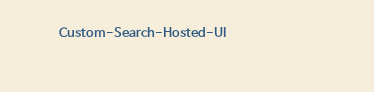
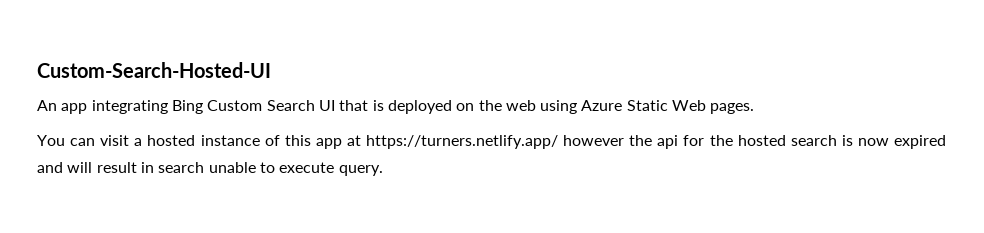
(226, 32) none -> [37,100,755,114] [37,135,947,149] [37,162,383,176] // An app integrating Bing Custom Search UI that is deployed on the web using Azure Static Web pages. // You can visit a hosted instance of this app at https://turners.netlify.app/ however the api for the hosted search is now expired and will result in search unable to execute query.

